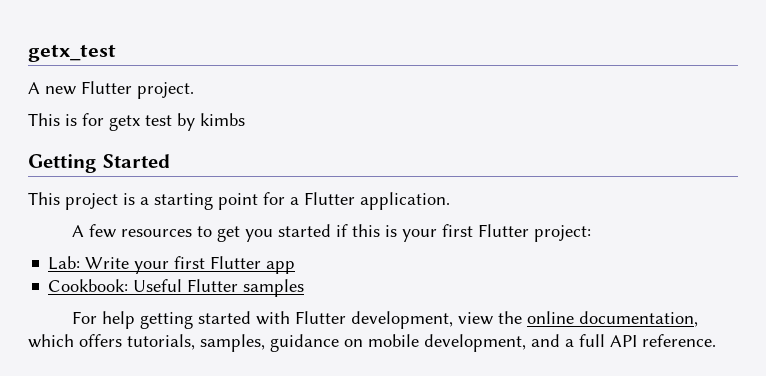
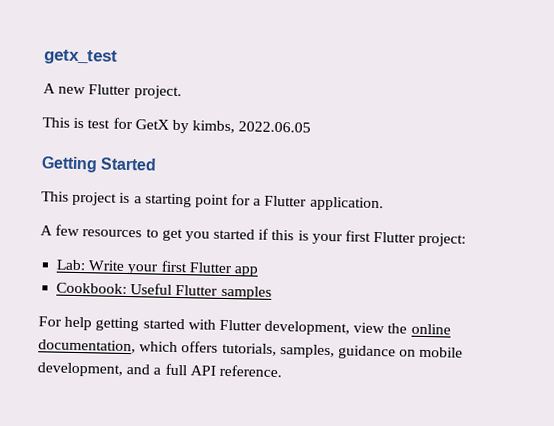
[82,113,245,131] for getx test by kimbs -> [87,117,312,134] test for GetX by kimbs, 2022.06.05

